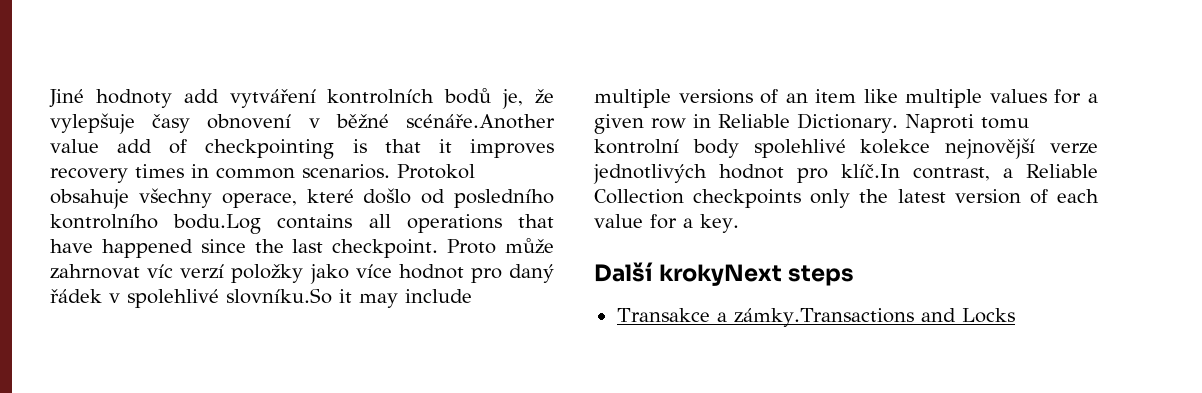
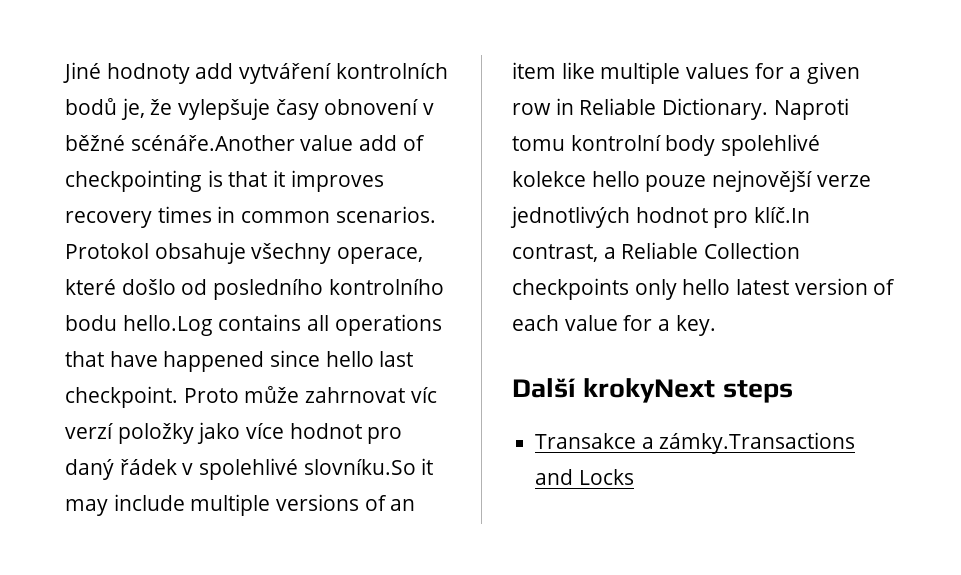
[173,214,262,234] bodu.Log -> [65,315,213,336] bodu hello.Log
[254,239,284,253] the -> [325,351,374,367] hello
(931, 146) none -> [591,171,707,192] hello pouze
[859,189,889,203] the -> [682,279,731,295] hello

